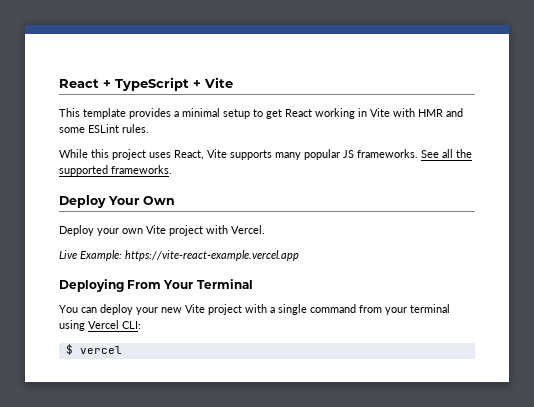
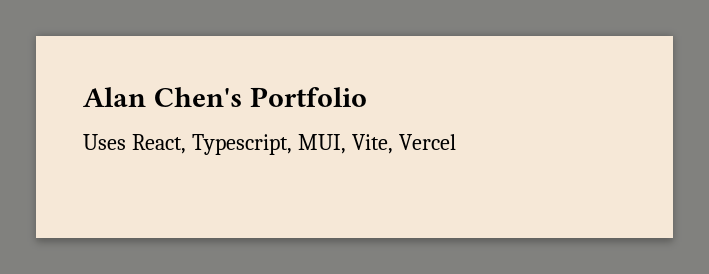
[59,77,233,91] [59,108,463,119] [59,124,149,133] [59,149,472,160] [59,165,172,176] [59,195,175,208] [59,225,265,236] [59,250,299,261] [59,279,253,292] [59,304,450,315] [59,320,141,331] [65,344,122,355] React + TypeScript + Vite // This template provides a minimal setup to get React working in Vite with HMR and some ESLint rules. // While this project uses React, Vite supports many popular JS frameworks. See all the supported frameworks. // Deploy Your Own // Deploy your own Vite project with Vercel. // Live Example: https://vite-react-example.vercel.app // Deploying From Your Terminal // You can deploy your new Vite project with a single command from your terminal using Vercel CLI: // $ vercel -> [83,87,367,107] [83,134,456,155] Alan Chen's Portfolio // Uses React, Typescript, MUI, Vite, Vercel

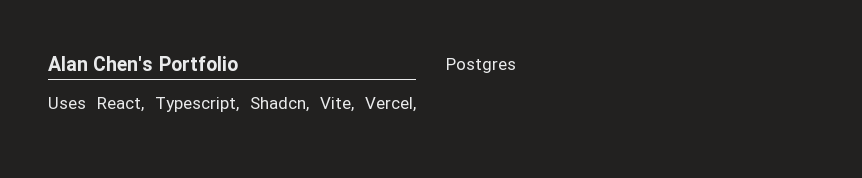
[297,134,456,154] MUI, Vite, Vercel -> [250,97,416,112] [446,58,516,73] Shadcn, Vite, Vercel, Postgres

